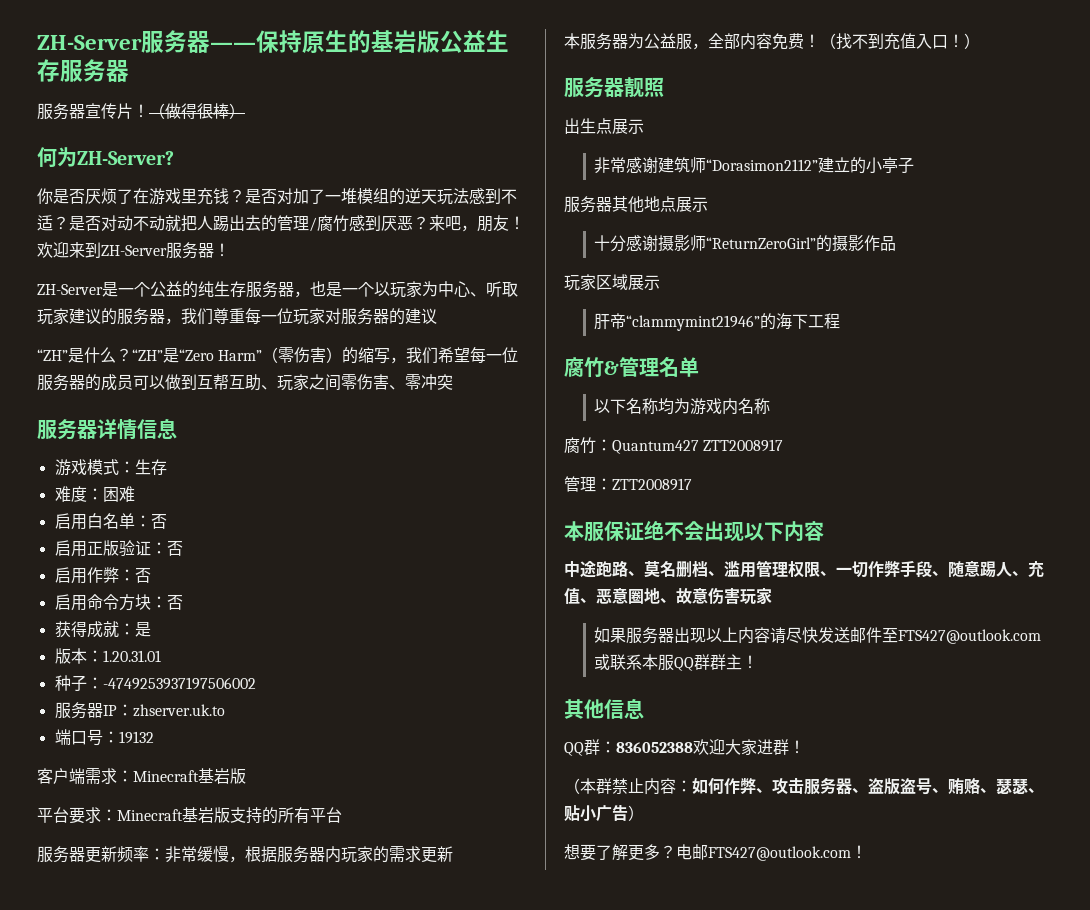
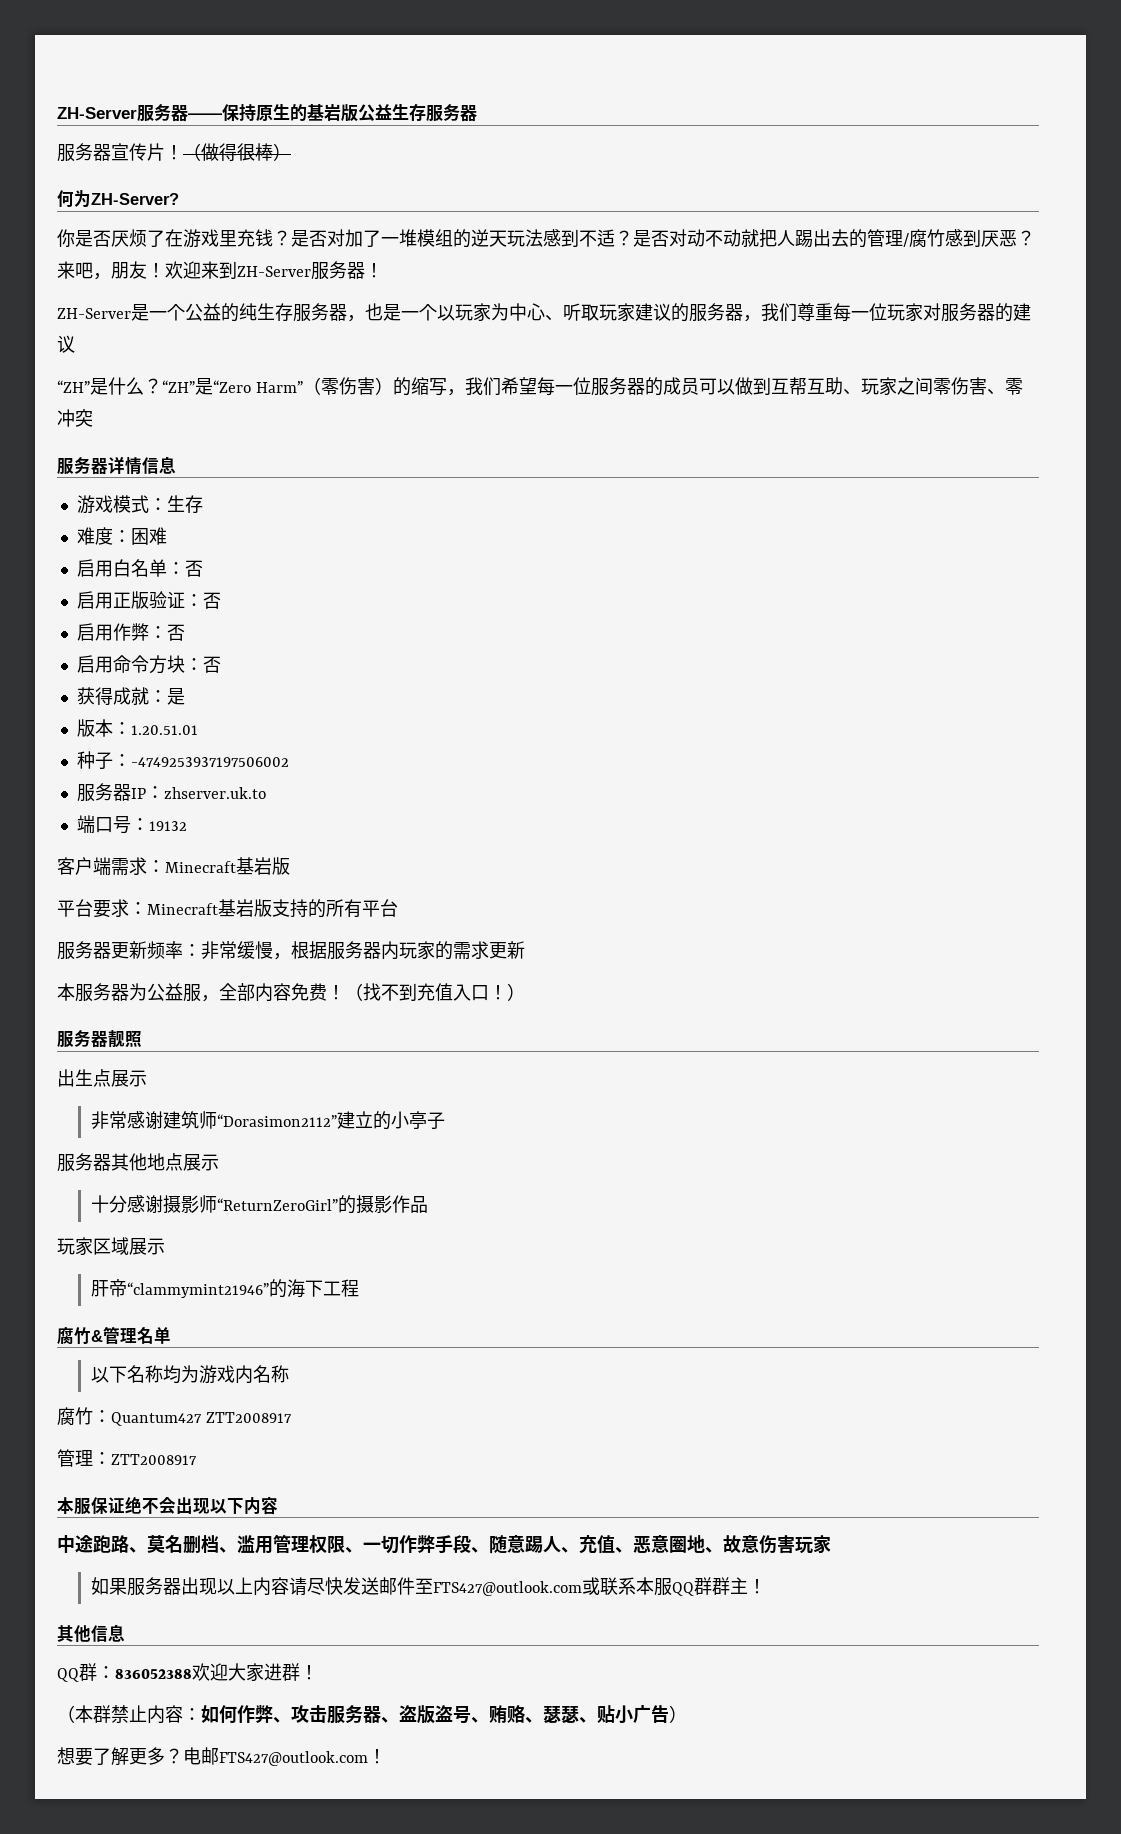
[102,650,161,662] 1.20.31.01 -> [130,725,198,735] 1.20.51.01

